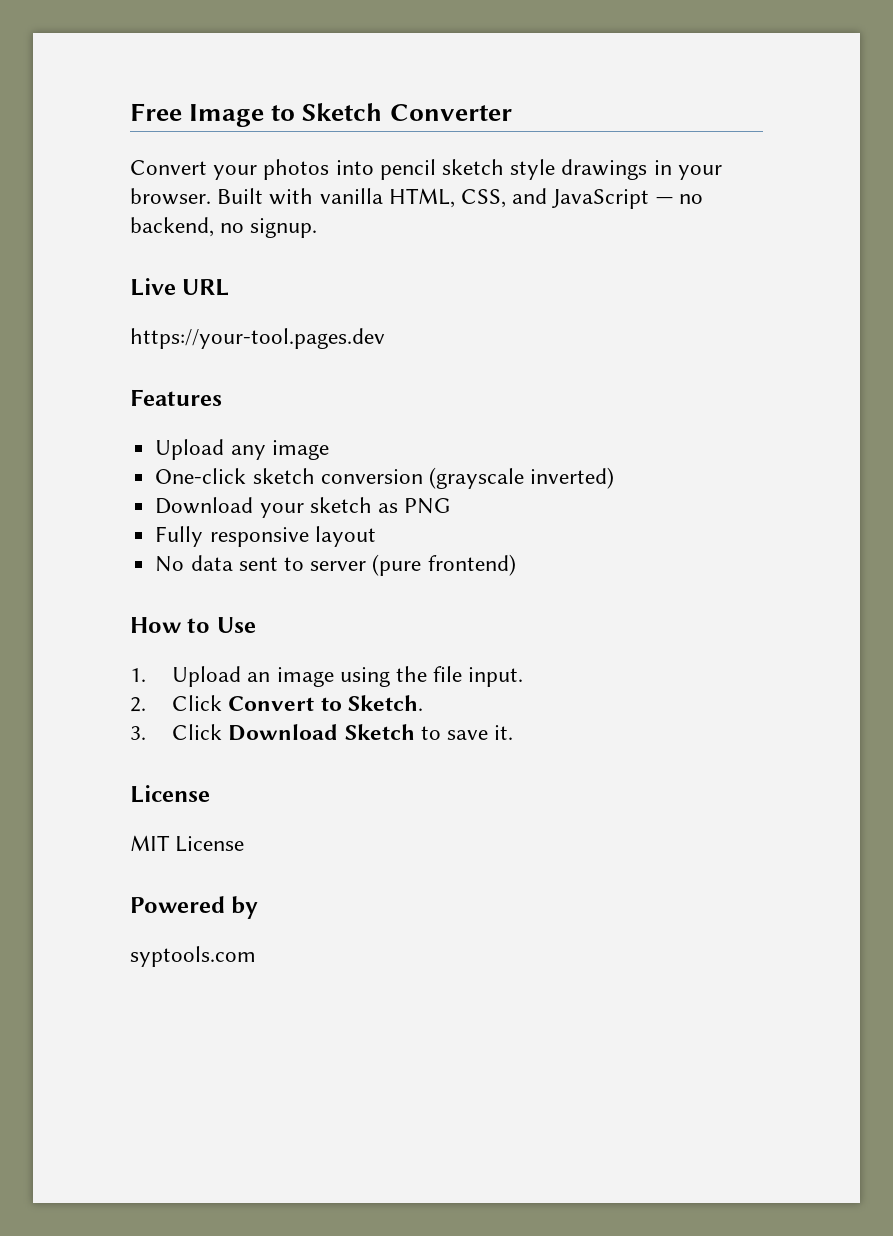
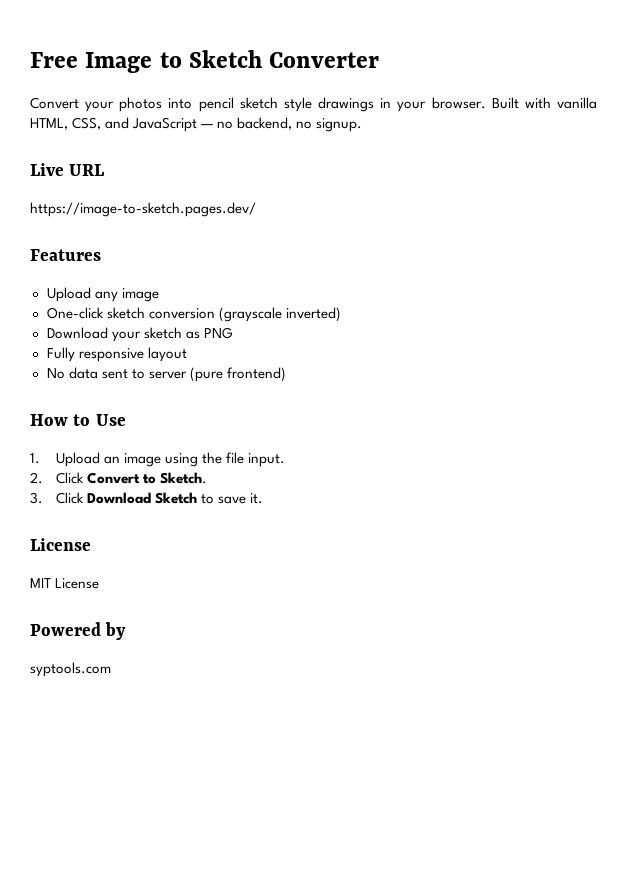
[130,328,385,349] https://your-tool.pages.dev -> [30,202,256,217] https://image-to-sketch.pages.dev/

